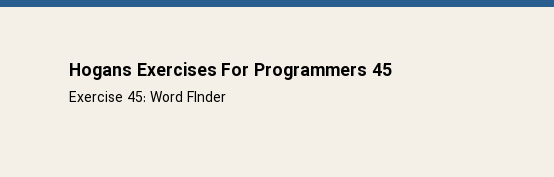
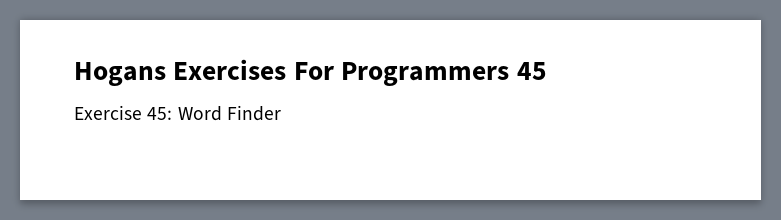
[187,91,226,102] FInder -> [226,105,281,121] Finder

